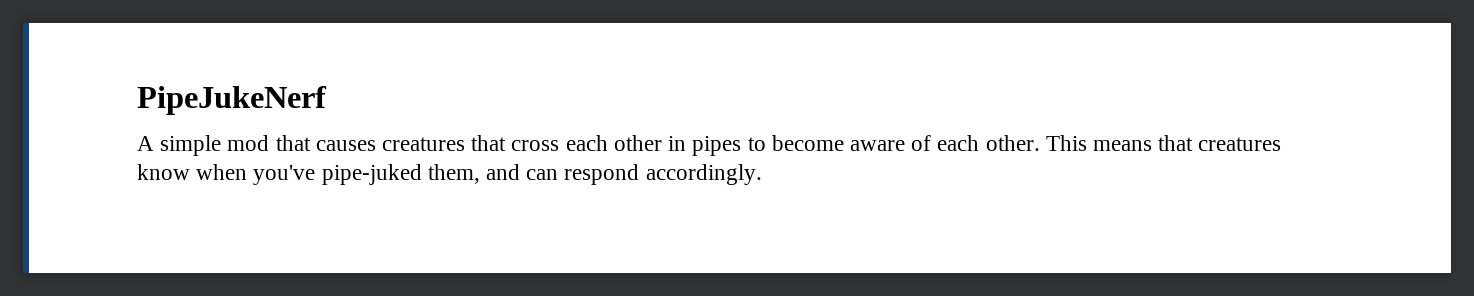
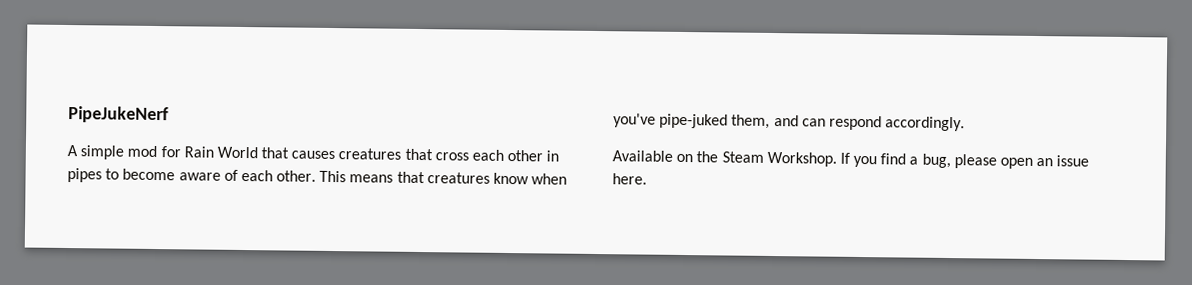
(270, 143) none -> [160,146,258,159] for Rain World
(762, 174) none -> [612,150,1090,169] [612,173,647,185] // Available on the Steam Workshop. If you find a bug, please open an issue here.

